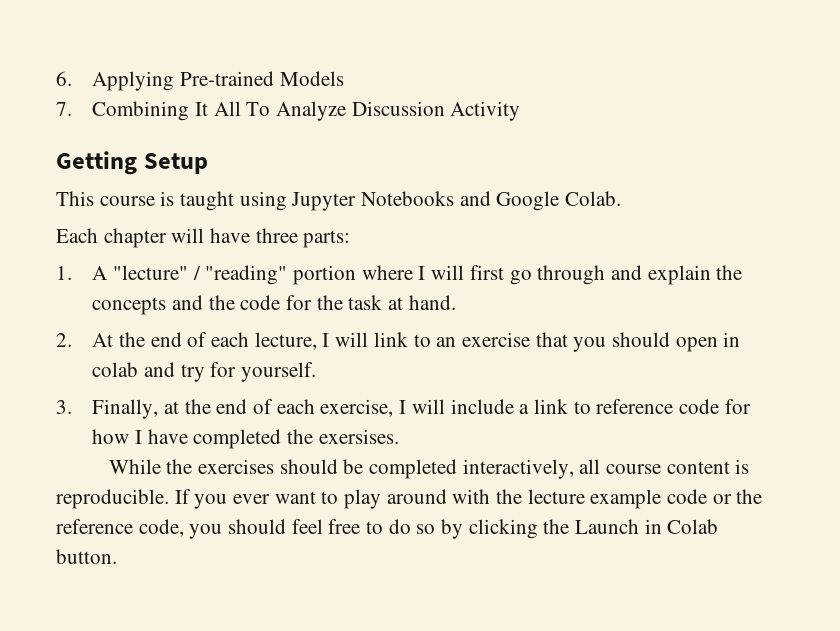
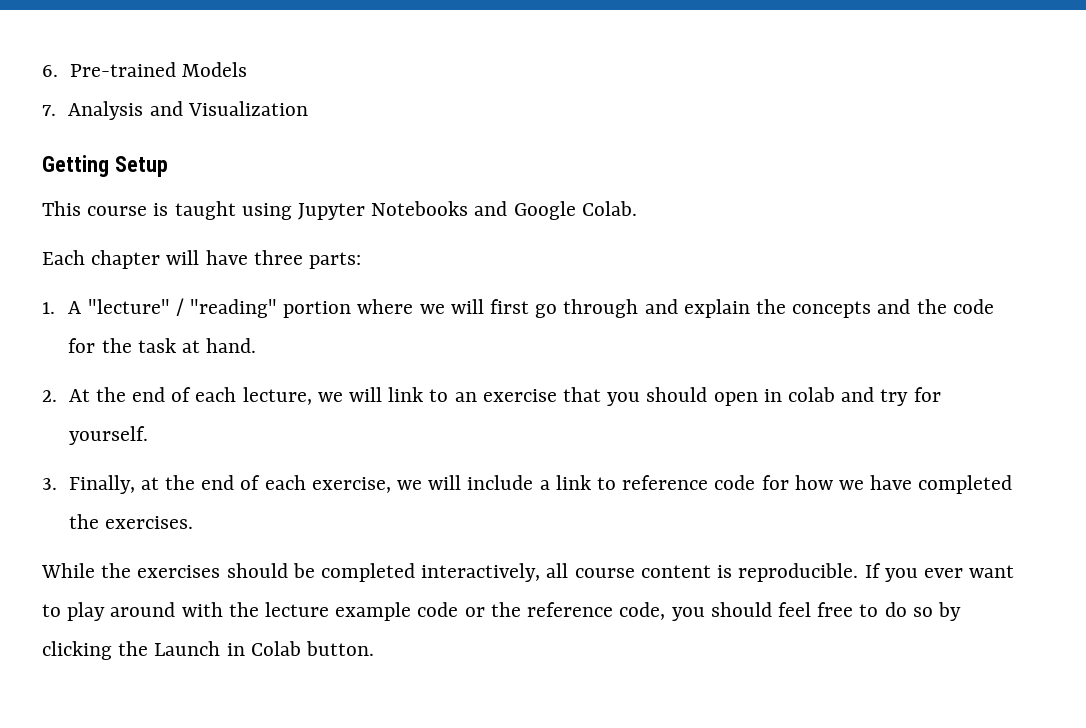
[92,71,175,91] Applying -> (58, 71) none
[92,101,521,121] Combining It All To Analyze Discussion Activity -> [68,101,308,120] Analysis and Visualization
[418,266,426,280] I -> [419,304,445,314] we
[322,333,330,347] I -> [317,392,343,402] we
[399,400,407,414] I -> [396,480,422,490] we
[135,430,143,444] I -> [839,480,865,490] we
[318,429,399,444] exersises. -> [104,516,193,529] exercises.

